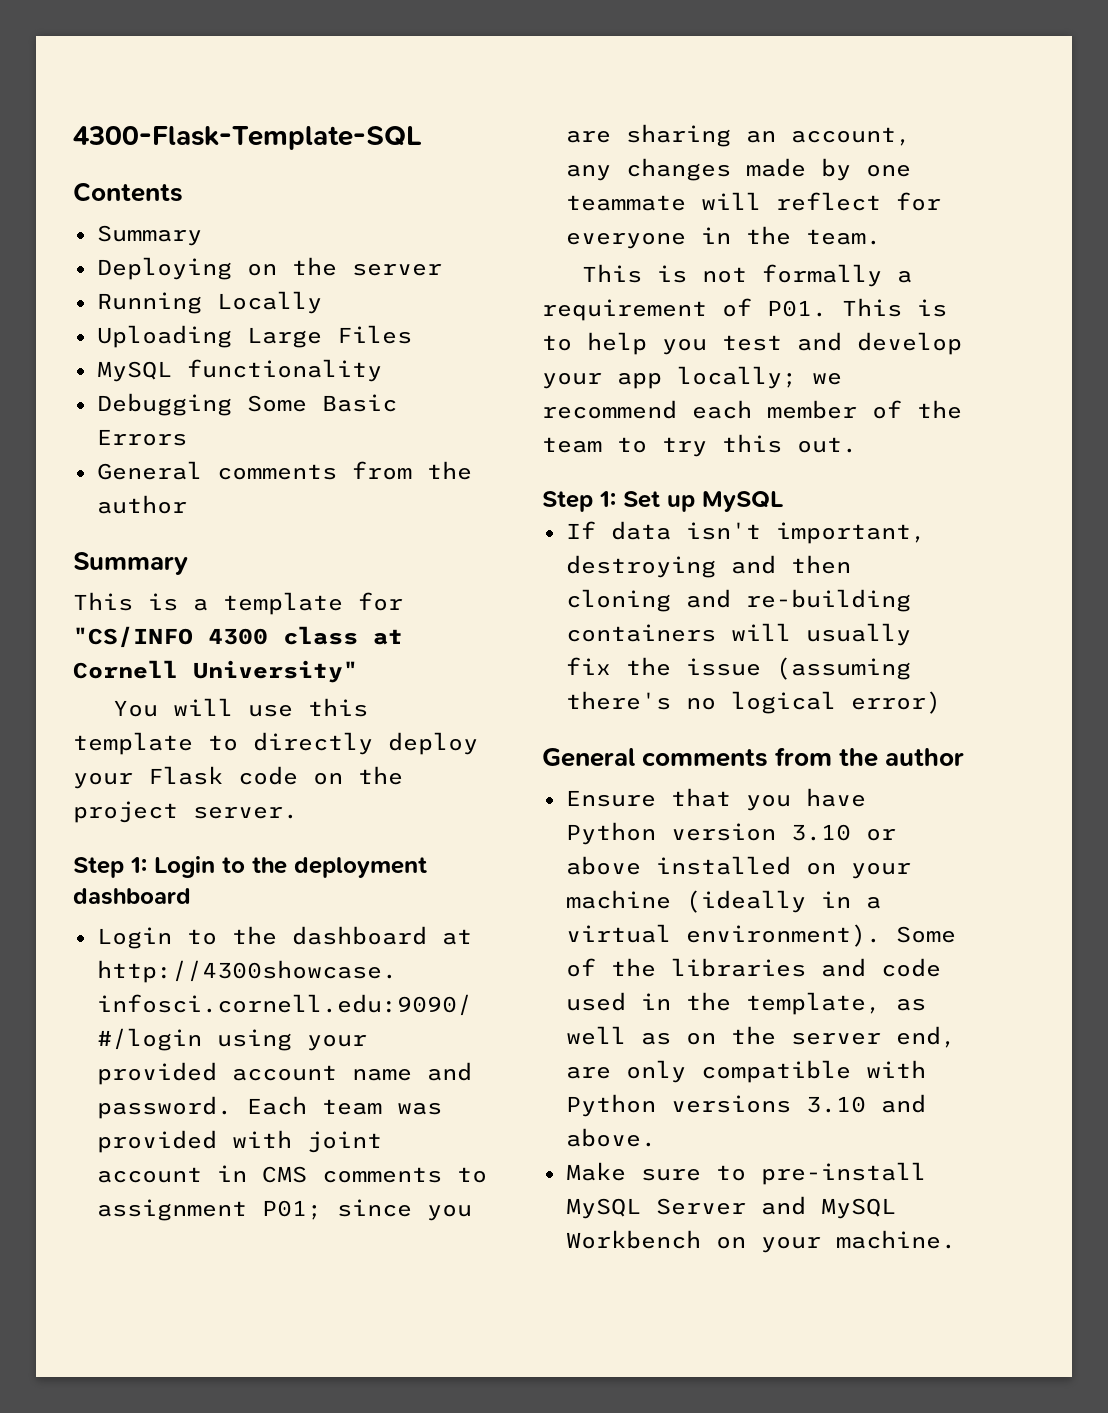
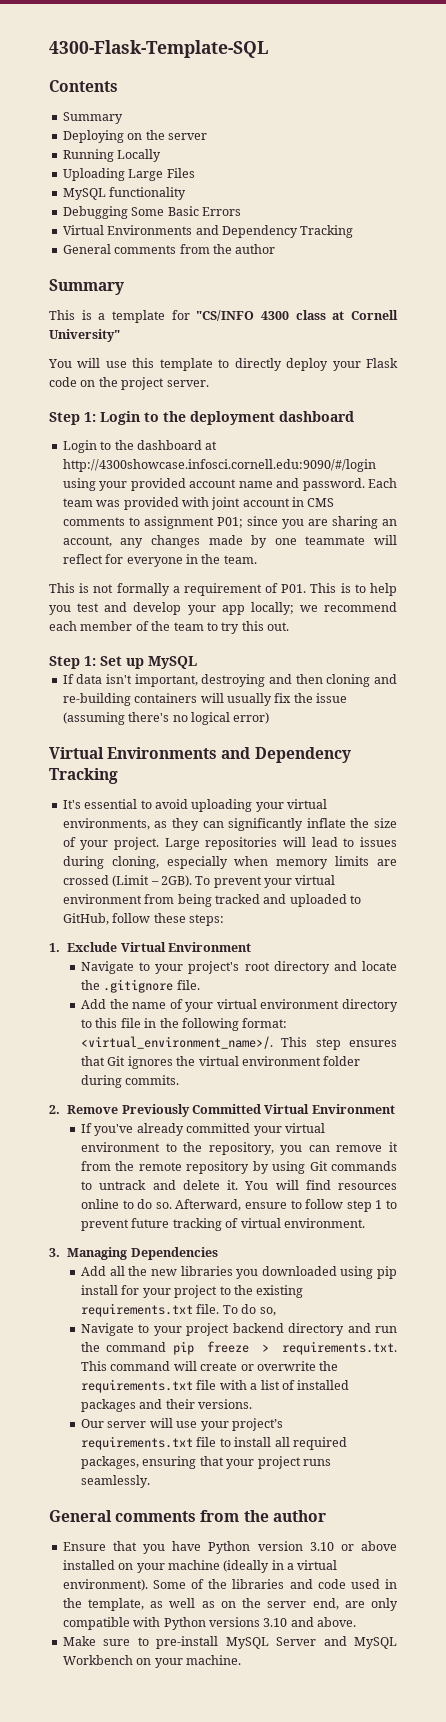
(187, 437) none -> [62,225,354,238] // Virtual Environments and Dependency Tracking
(941, 702) none -> [49,747,351,763] [49,768,118,784] [62,799,327,812] [62,818,397,831] [62,837,397,850] [62,856,397,869] [62,875,336,888] [62,894,361,907] [62,913,224,926] [49,942,252,952] [81,961,397,974] [81,979,200,993] [81,999,398,1012] [81,1018,288,1031] [81,1036,397,1050] [81,1056,361,1069] [81,1075,180,1088] [49,1104,395,1117] [81,1123,325,1136] [81,1142,398,1155] [81,1161,397,1174] [81,1180,397,1190] [81,1199,397,1212] [81,1218,365,1231] [49,1247,218,1260] [81,1266,397,1279] [81,1285,304,1298] [81,1303,276,1317] [81,1323,397,1336] [81,1341,397,1355] [81,1361,339,1371] [81,1379,350,1393] [81,1399,253,1412] [81,1418,283,1431] [81,1436,347,1450] [81,1456,331,1469] [81,1475,151,1488] // Virtual Environments and Dependency Tracking // It's essential to avoid uploading your virtual environments, as they can significantly inflate the size of your project. Large repositories will lead to issues during cloning, especially when memory limits are crossed (Limit – 2GB). To prevent your virtual environment from being tracked and uploaded to GitHub, follow these steps: // 1. Exclude Virtual Environment // Navigate to your project's root directory and locate the .gitignore file. // Add the name of your virtual environment directory to this file in the following format: <virtual_environment_name>/. This step ensures that Git ignores the virtual environment folder during commits. // 2. Remove Previously Committed Virtual Environment // If you've already committed your virtual environment to the repository, you can remove it from the remote repository by using Git commands to untrack and delete it. You will find resources online to do so. Afterward, ensure to follow step 1 to prevent future tracking of virtual environment. // 3. Managing Dependencies // Add all the new libraries you downloaded using pip install for your project to the existing requirements.txt file. To do so, // Navigate to your project backend directory and run the command pip freeze > requirements.txt. This command will create or overwrite the requirements.txt file with a list of installed packages and their versions. // Our server will use your project’s requirements.txt file to install all required packages, ensuring that your project runs seamlessly.

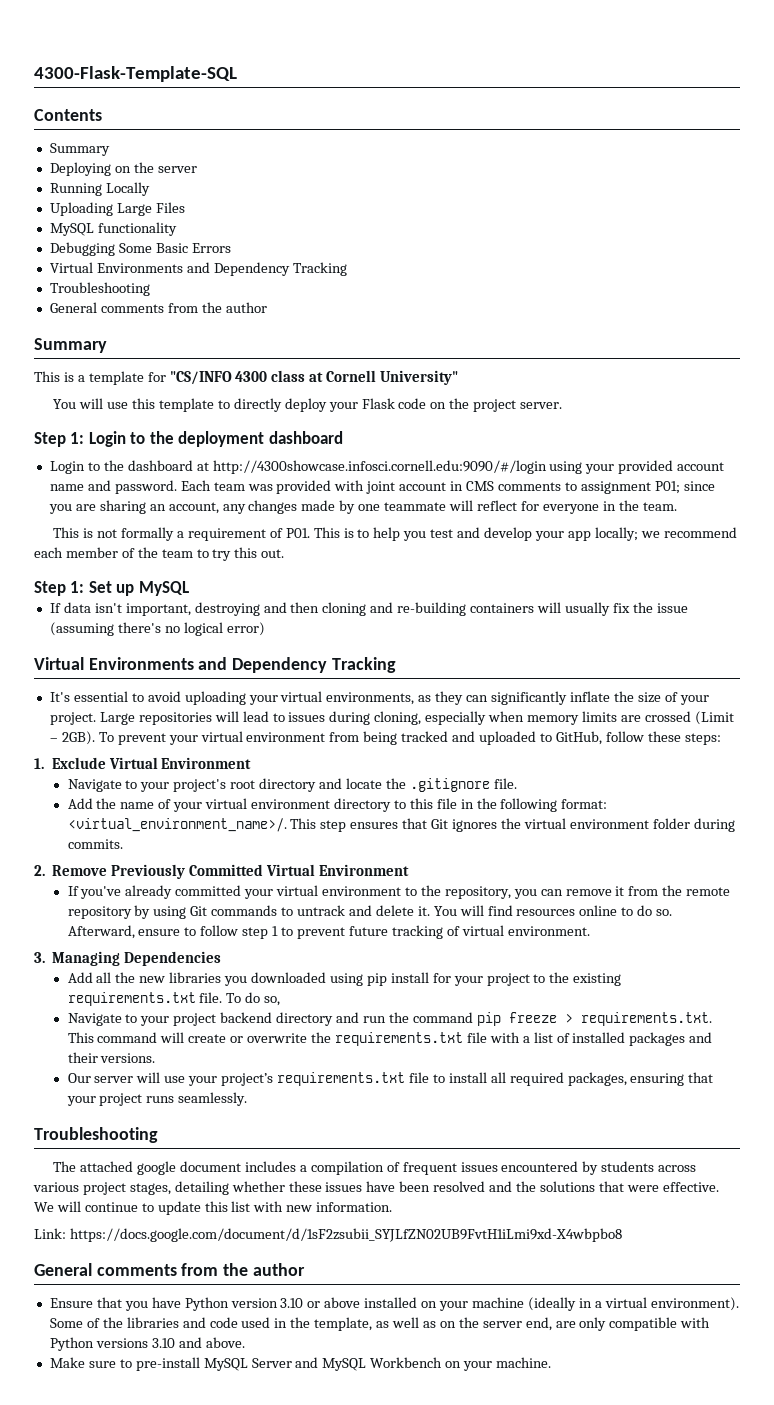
(354, 231) none -> [49,282,150,296] // Troubleshooting
(151, 1481) none -> [34,1127,158,1143] [53,1161,697,1175] [33,1181,719,1195] [34,1201,393,1215] [34,1228,622,1242] // Troubleshooting // The attached google document includes a compilation of frequent issues encountered by students across various project stages, detailing whether these issues have been resolved and the solutions that were effective. We will continue to update this list with new information. // Link: https://docs.google.com/document/d/1sF2zsubii_SYJLfZN02UB9FvtH1iLmi9xd-X4wbpbo8

